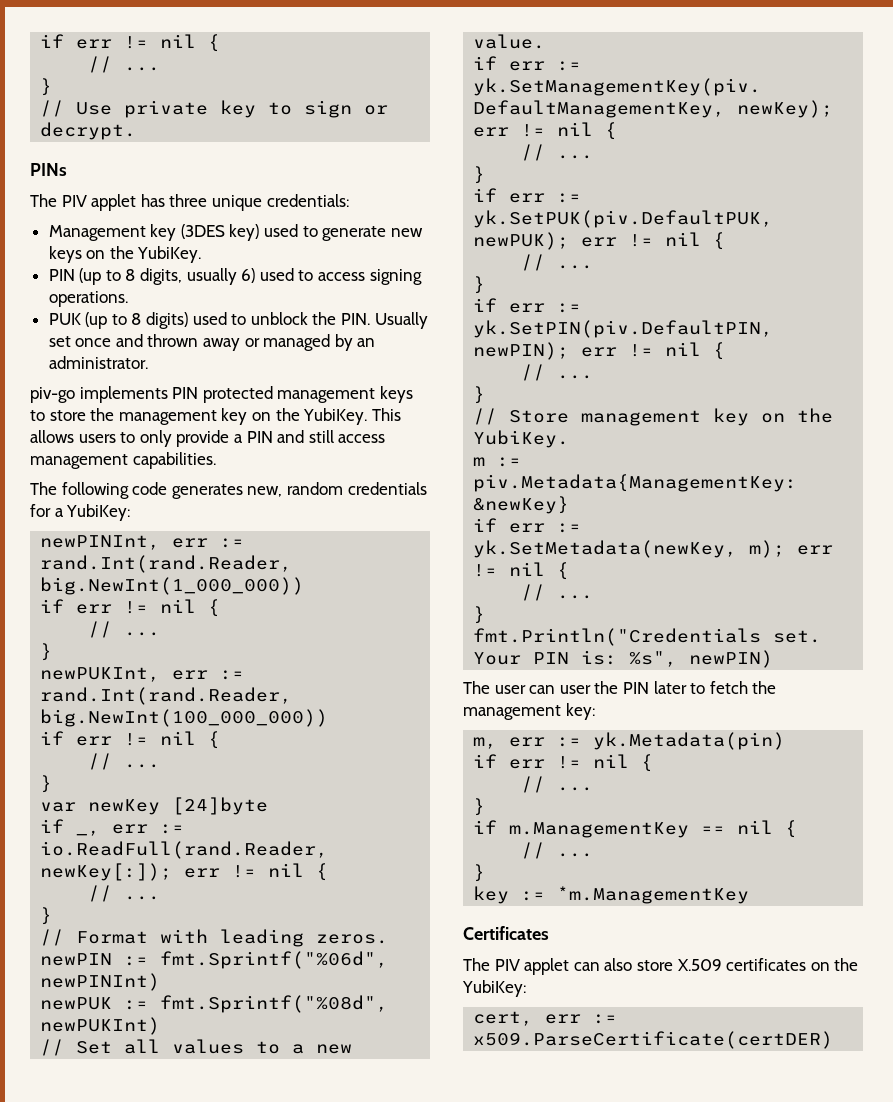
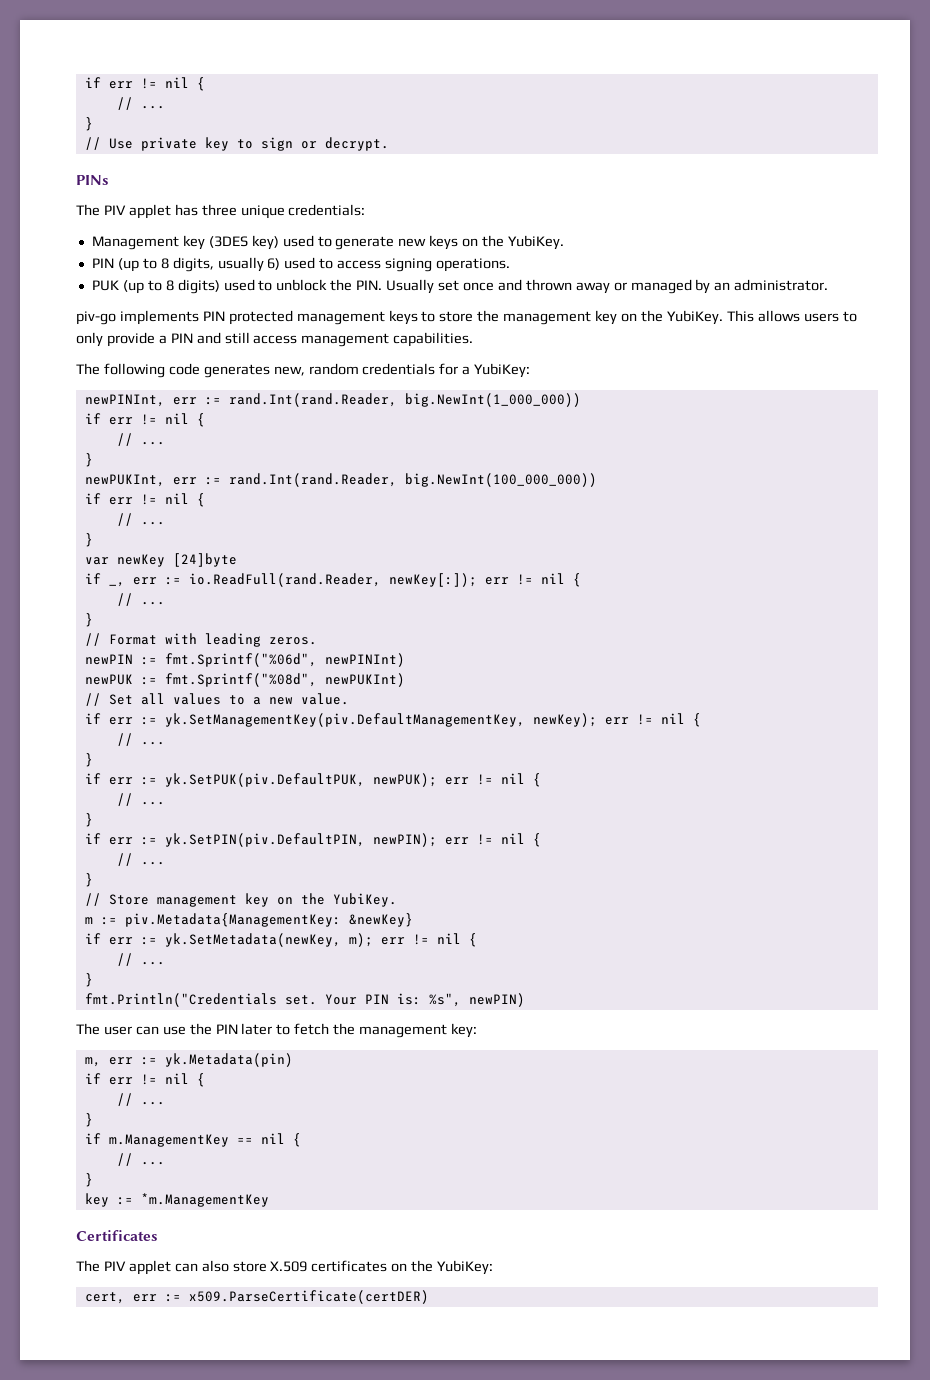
[559,685,591,694] user -> [162,1026,186,1035] use

